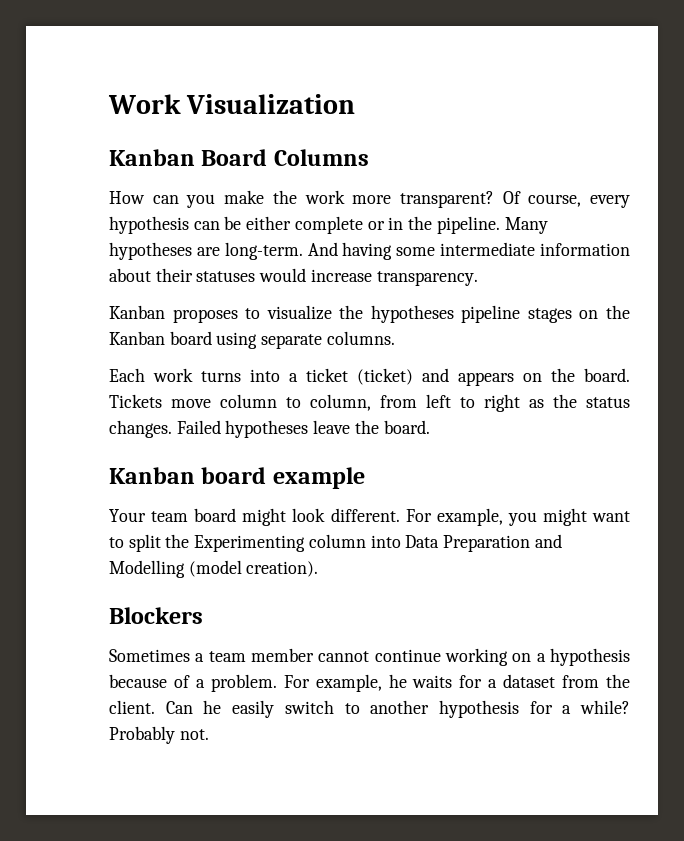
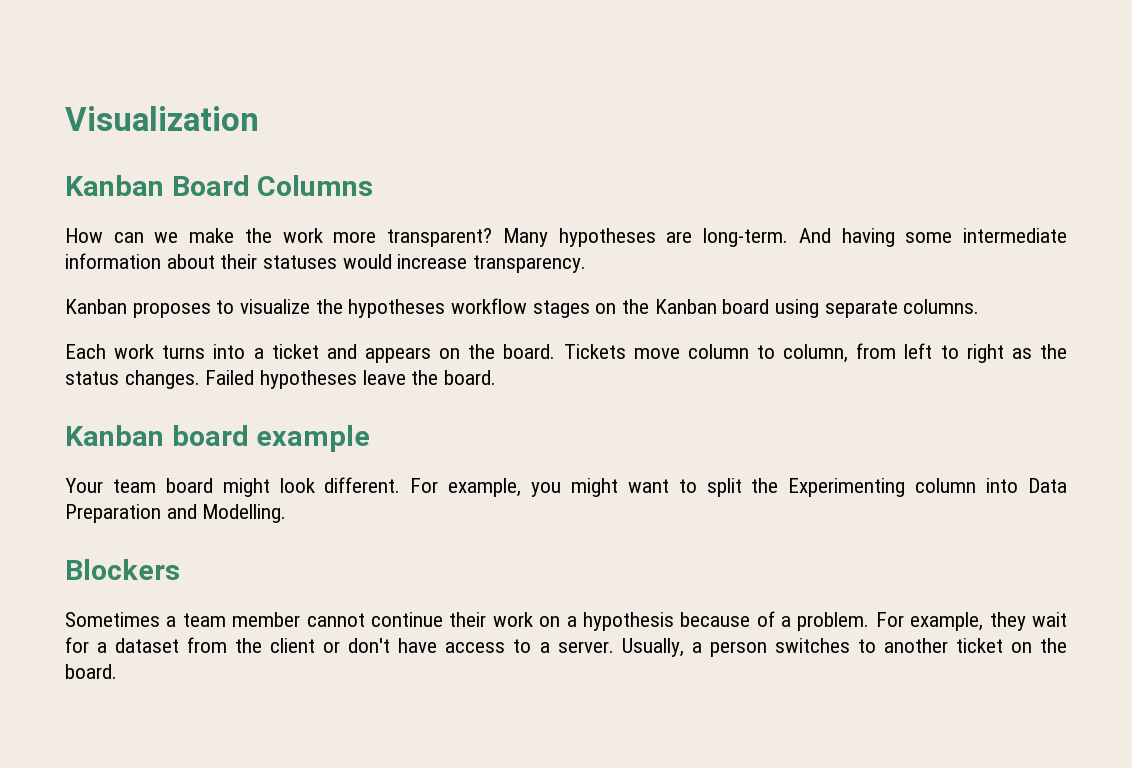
[108,94,181,114] Work -> (65, 118) none
[186,194,216,208] you -> [154,232,179,243] we
[502,191,630,208] [109,216,500,234] Of course, every hypothesis can be either complete or in the pipeline. -> (493, 237) none
[461,305,521,323] pipeline -> [451,298,528,314] workflow
[357,368,413,385] (ticket) -> (319, 351) none
[109,560,319,578] Modelling (model creation). -> [202,504,287,523] Modelling.
[445,648,508,666] working -> [449,612,533,627] their work
[388,674,453,688] he waits -> [989,612,1068,631] they wait
[109,700,630,718] [109,726,209,744] client. Can he easily switch to another hypothesis for a while? Probably not. -> [270,638,1067,657] [65,664,117,679] client or don't have access to a server. Usually, a person switches to another ticket on the board.

